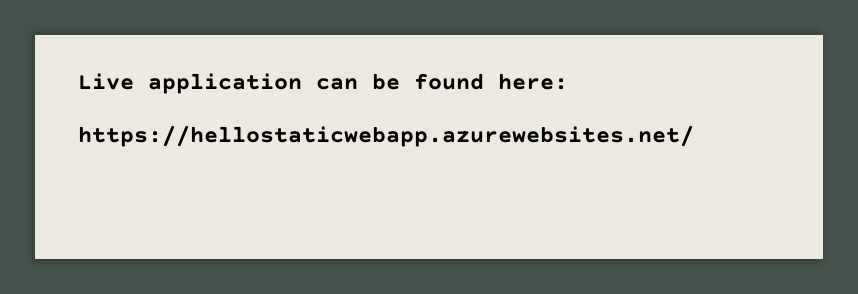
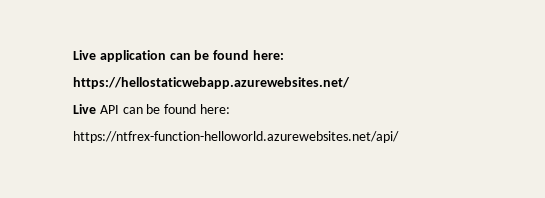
(694, 136) none -> [73,104,230,114] [73,131,399,143] // Live API can be found here: // https://ntfrex-function-helloworld.azurewebsites.net/api/

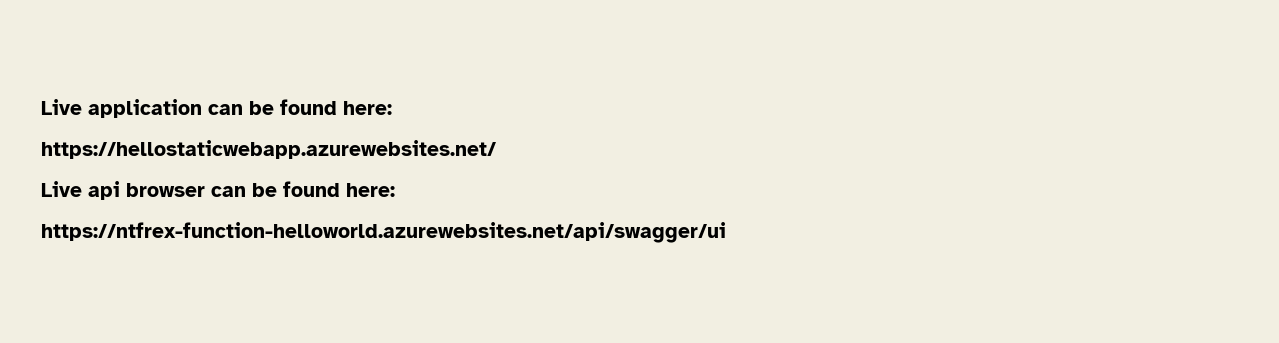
[99,104,230,114] [73,131,399,143] API can be found here: // https://ntfrex-function-helloworld.azurewebsites.net/api/ -> [88,181,395,200] [41,222,726,243] api browser can be found here: // https://ntfrex-function-helloworld.azurewebsites.net/api/swagger/ui

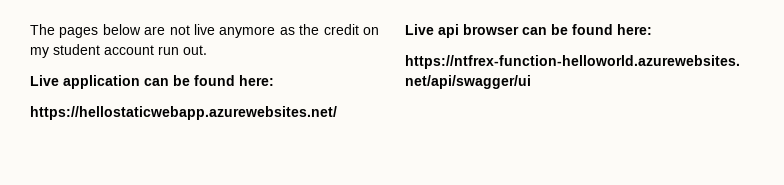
(41, 107) none -> [30,24,379,38] [30,44,207,58] The pages below are not live anymore as the credit on my student account run out. //

